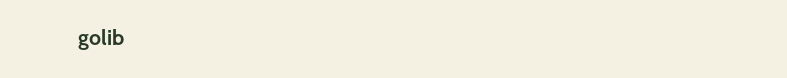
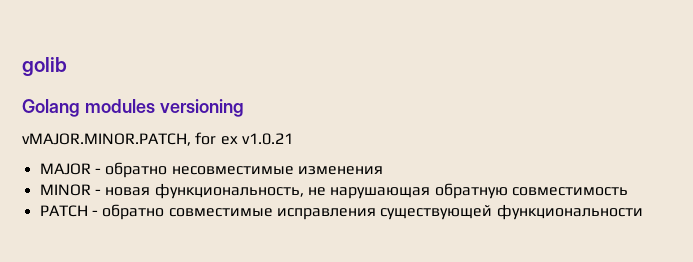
(124, 39) none -> [22,99,244,117] [22,132,293,146] [39,162,383,178] [39,183,628,199] [39,204,643,220] // Golang modules versioning // vMAJOR.MINOR.PATCH, for ex v1.0.21 // MAJOR - обратно несовместимые изменения // MINOR - новая функциональность, не нарушающая обратную совместимость // PATCH - обратно совместимые исправления существующей функциональности

